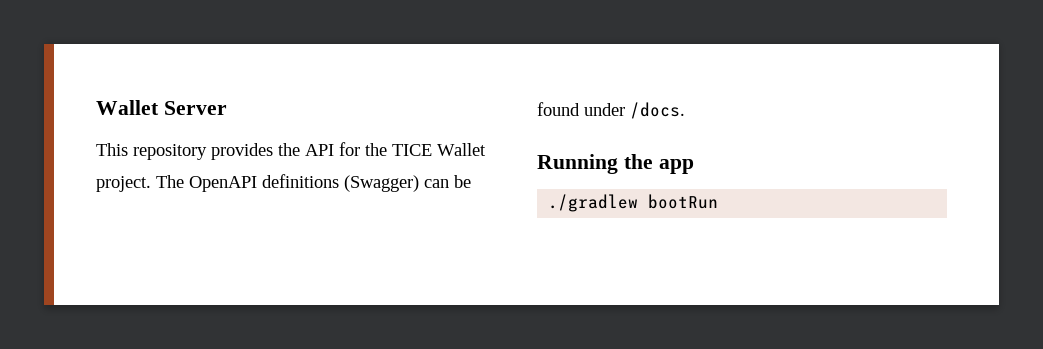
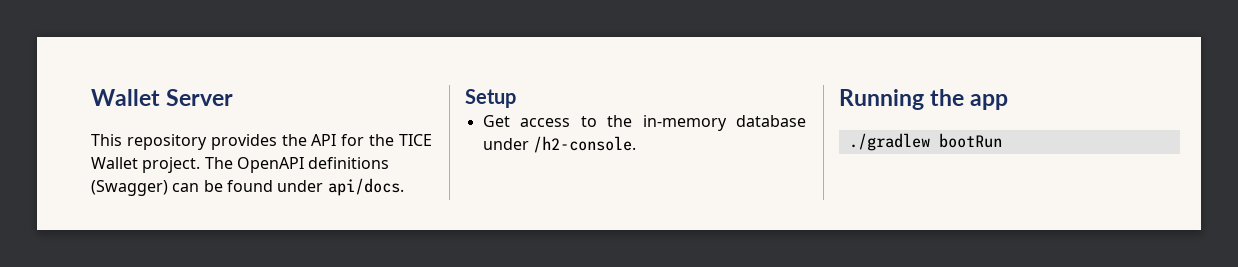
[630,102,685,119] /docs. -> [327,178,404,196] [465,89,516,108] [482,115,806,131] [482,136,636,153] api/docs. // Setup // Get access to the in-memory database under /h2-console.

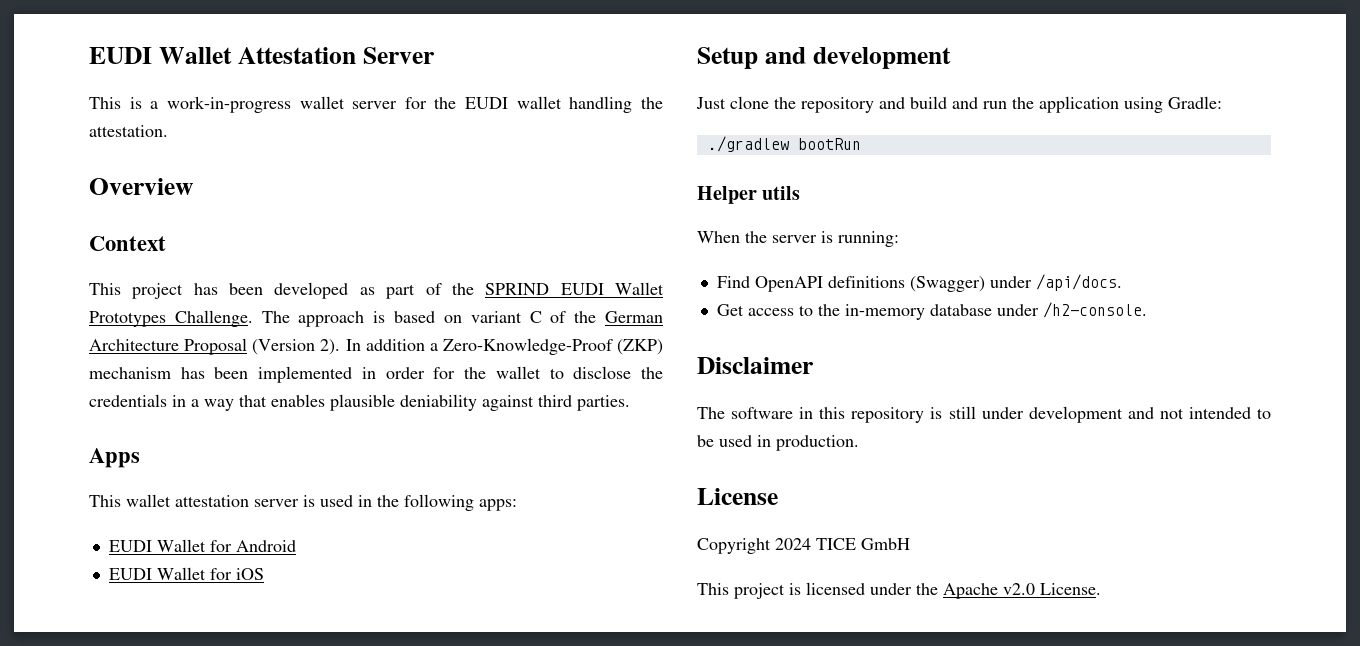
[91,89,160,106] Wallet -> [89,47,356,64] EUDI Wallet Attestation
[126,134,432,150] [91,157,390,173] [91,178,404,196] [465,89,516,108] repository provides the API for the TICE Wallet project. The OpenAPI definitions (Swagger) can be found under api/docs. // Setup -> [129,96,663,113] [89,125,168,137] [89,178,194,195] [89,236,166,251] [89,282,665,299] [89,310,663,327] [89,338,663,355] [89,366,664,383] [89,394,630,411] [89,448,140,468] [89,494,517,511] [108,539,296,552] [108,567,264,580] [697,47,951,69] [696,96,1222,113] [707,136,861,152] [697,186,801,204] [697,231,899,247] [716,274,1122,292] is a work-in-progress wallet server for the EUDI wallet handling the attestation. // Overview // Context // This project has been developed as part of the SPRIND EUDI Wallet Prototypes Challenge. The approach is based on variant C of the German Architecture Proposal (Version 2). In addition a Zero-Knowledge-Proof (ZKP) mechanism has been implemented in order for the wallet to disclose the credentials in a way that enables plausible deniability against third parties. // Apps // This wallet attestation server is used in the following apps: // EUDI Wallet for Android // EUDI Wallet for iOS // Setup and development // Just clone the repository and build and run the application using Gradle: // ./gradlew bootRun // Helper utils // When the server is running: // Find OpenAPI definitions (Swagger) under /api/docs.
[839,89,1009,110] [848,133,1002,151] Running the app // ./gradlew bootRun -> [697,357,814,374] [697,406,1271,423] [697,435,859,451] [697,488,778,505] [697,538,910,554] [697,582,1101,599] Disclaimer // The software in this repository is still under development and not intended to be used in production. // License // Copyright 2024 TICE GmbH // This project is licensed under the Apache v2.0 License.

